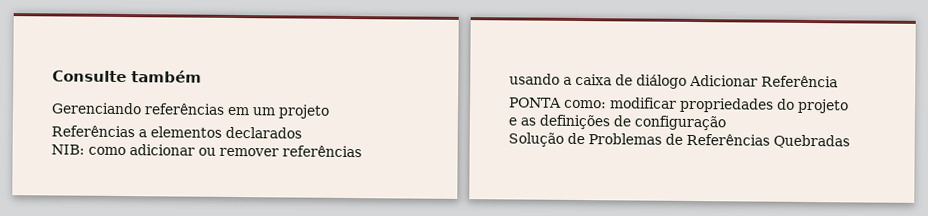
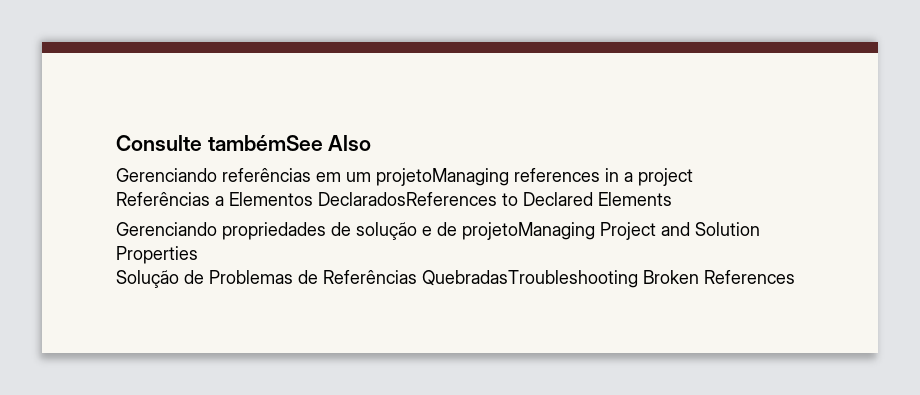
[131,70,202,83] também -> [207,135,372,151] tambémSee Also
[278,104,330,119] [51,125,302,139] [51,144,362,158] [509,73,838,89] [509,97,849,114] [508,114,726,131] projeto // Referências a elementos declarados // NIB: como adicionar ou remover referências usando a caixa de diálogo Adicionar Referência // PONTA como: modificar propriedades do projeto e as definições de configuração -> [376,168,693,186] [116,192,672,206] [116,222,760,240] [116,246,198,264] projetoManaging references in a project // Referências a Elementos DeclaradosReferences to Declared Elements // Gerenciando propriedades de solução e de projetoManaging Project and Solution Properties
[773,134,850,149] Quebradas -> [422,270,795,288] QuebradasTroubleshooting Broken References

